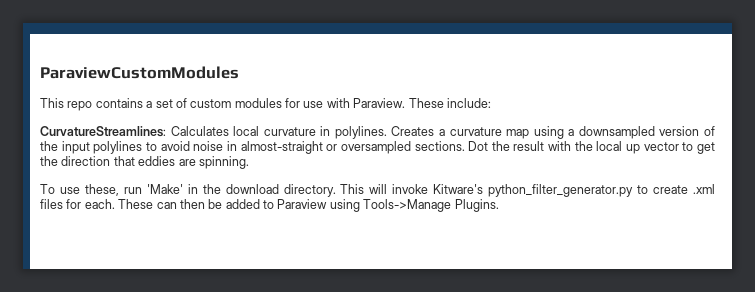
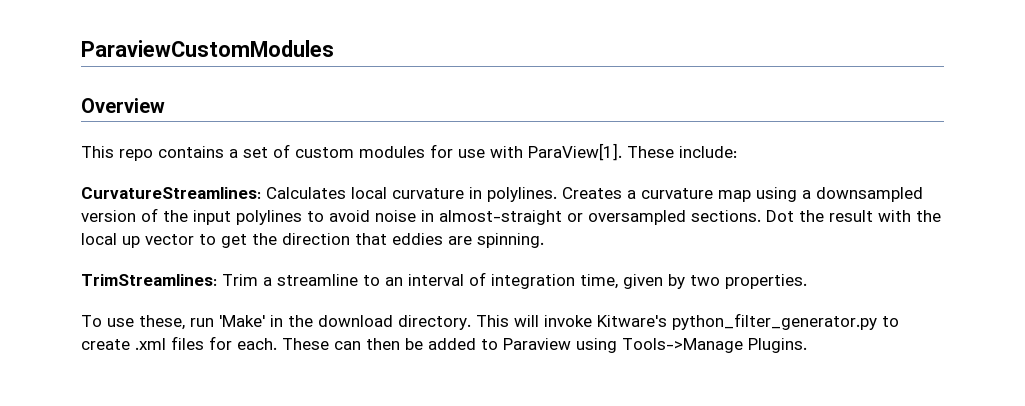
(239, 72) none -> [81,98,165,113] // Overview
[353,98,406,108] Paraview. -> [528,143,622,161] ParaView[1].
(249, 162) none -> [81,272,807,289] // TrimStreamlines: Trim a streamline to an interval of integration time, given by two properties.

